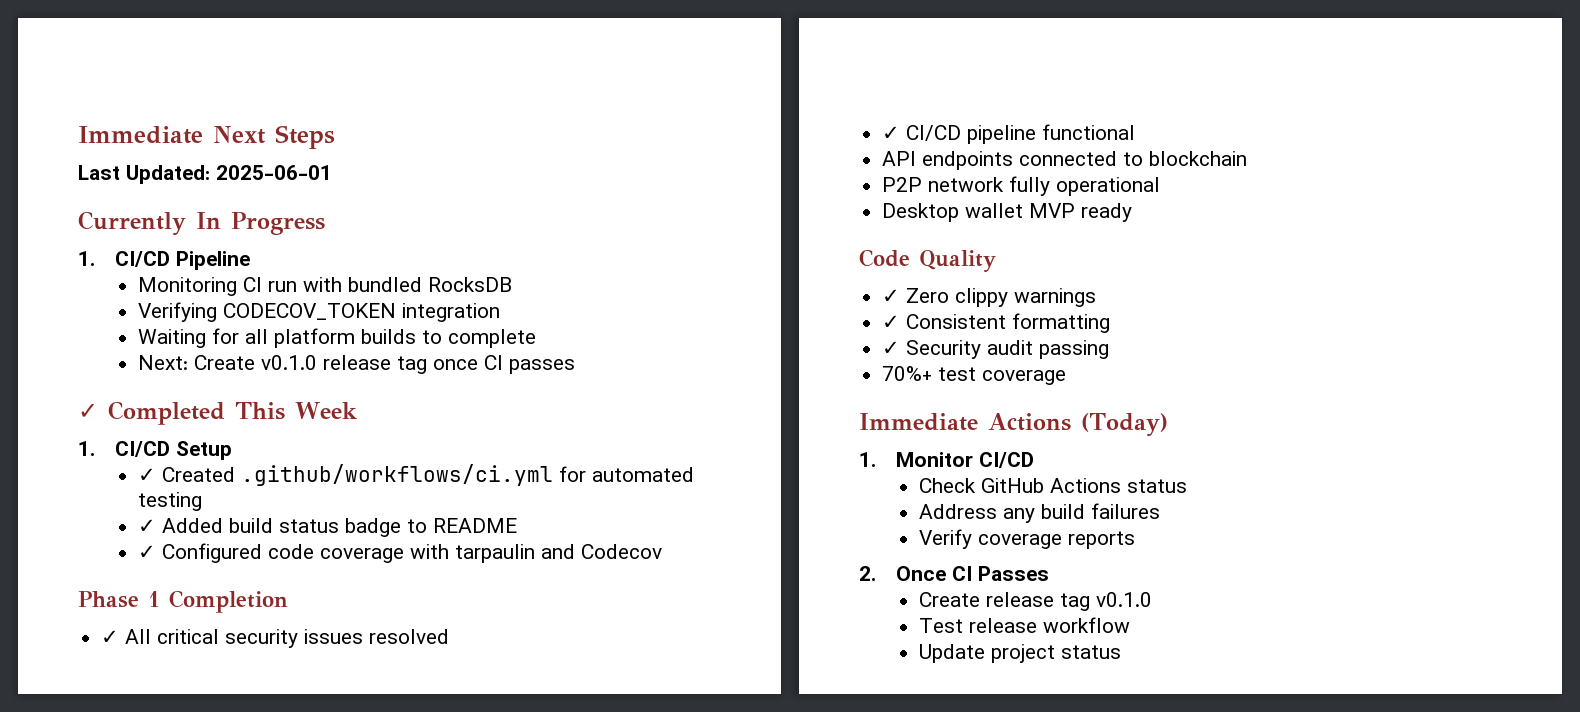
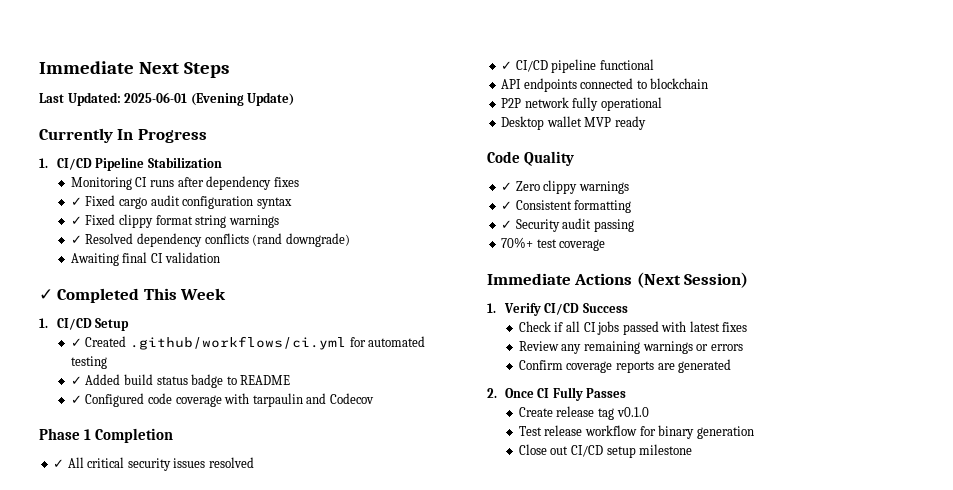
(332, 172) none -> [190,92,295,106] (Evening Update)
(250, 260) none -> [147,157,222,168] Stabilization
[267,277,512,292] [137,302,500,322] [137,328,536,348] [137,355,575,374] run with bundled RocksDB // Verifying CODECOV_TOKEN integration // Waiting for all platform builds to complete // Next: Create v0.1.0 release tag once CI passes -> [149,176,299,190] [70,195,292,209] [70,214,279,228] [70,233,350,247] [70,252,220,266] runs after dependency fixes // ✓ Fixed cargo audit configuration syntax // ✓ Fixed clippy format string warnings // ✓ Resolved dependency conflicts (rand downgrade) // Awaiting final CI validation
[1081,413,1168,437] [859,452,1034,468] (Today) // 1. Monitor CI/CD -> [636,272,749,288] [487,303,628,316] (Next Session) // 1. Verify CI/CD Success
[980,478,1187,493] [918,503,1160,523] [918,529,972,549] GitHub Actions status // Address any build failures // Verify -> [554,321,748,335] [518,341,743,354] [518,360,563,370] if all CI jobs passed with latest fixes // Review any remaining warnings or errors // Confirm
(1135, 540) none -> [657,359,732,373] are generated
(972, 573) none -> [552,387,583,401] Fully
[918,644,1121,663] // Update project status -> [639,425,754,439] [518,444,693,458] for binary generation // Close out CI/CD setup milestone

